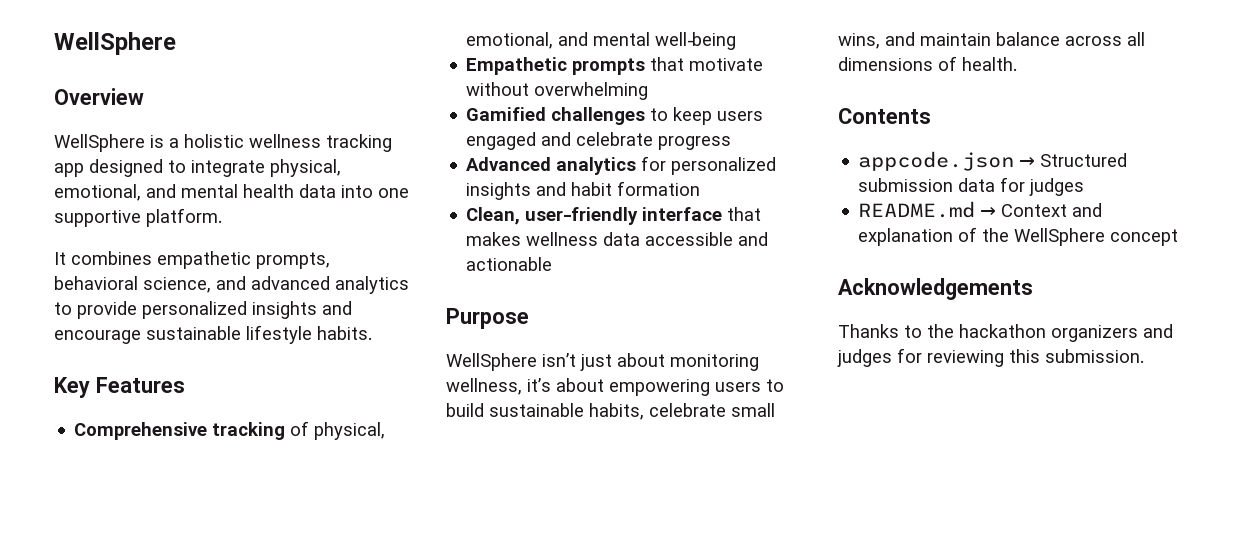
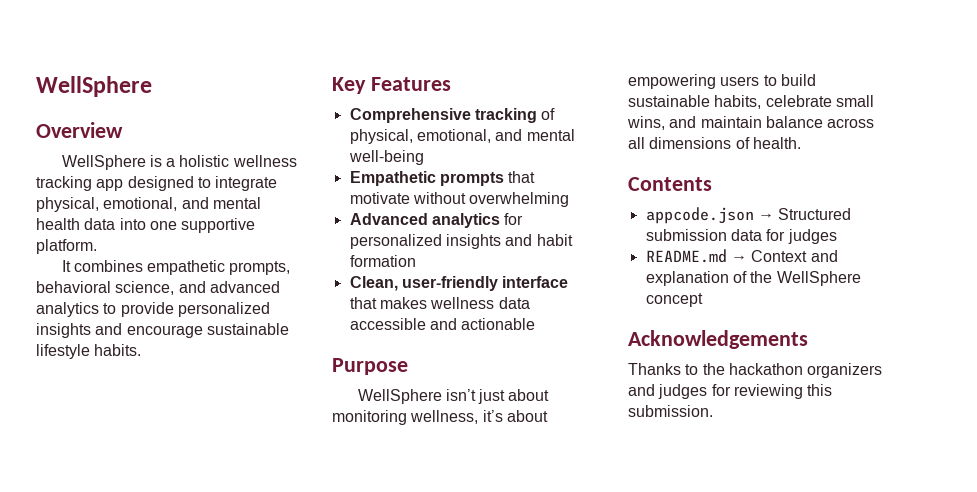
[466,107,764,125] [466,132,732,150] // Gamified challenges to keep users engaged and celebrate progress -> (570, 199) none

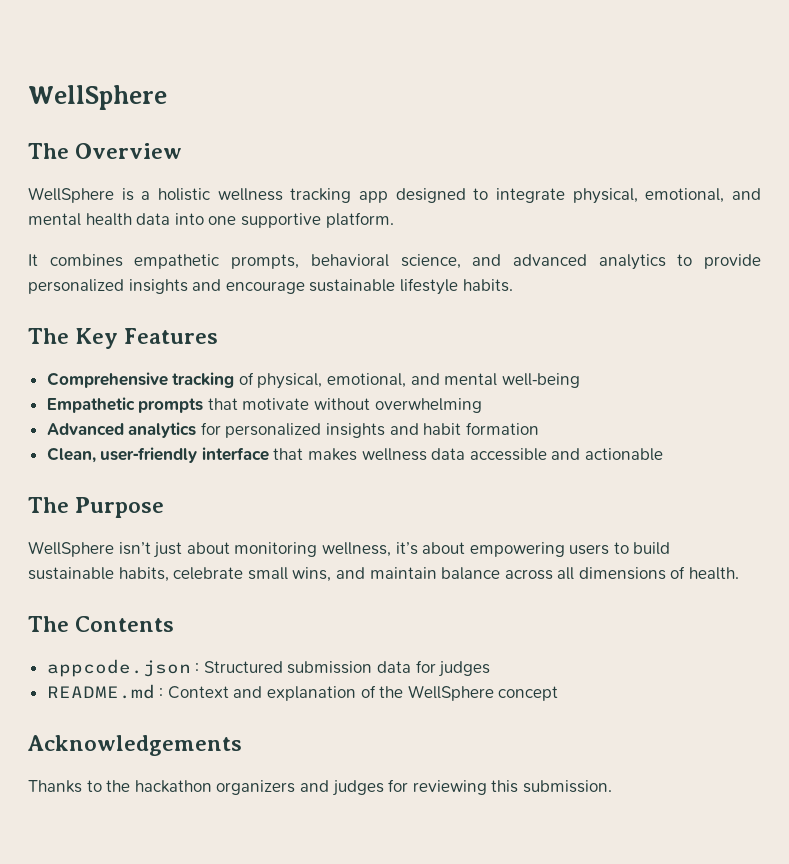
(152, 86) none -> [28,143,69,159] The
(142, 350) none -> [28,328,69,344] The
(536, 324) none -> [28,497,69,513] The
(801, 143) none -> [28,616,69,632] The
[757,213,774,220] → -> [195,663,200,673] :
[730,255,747,262] → -> [159,688,164,698] :

